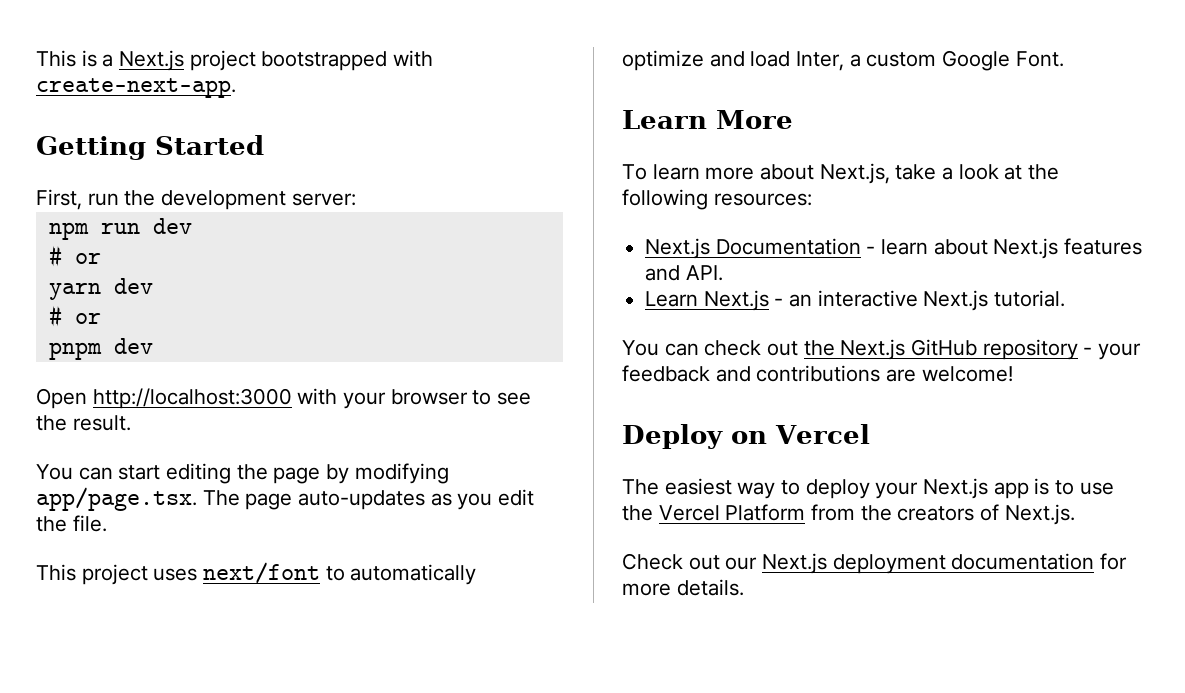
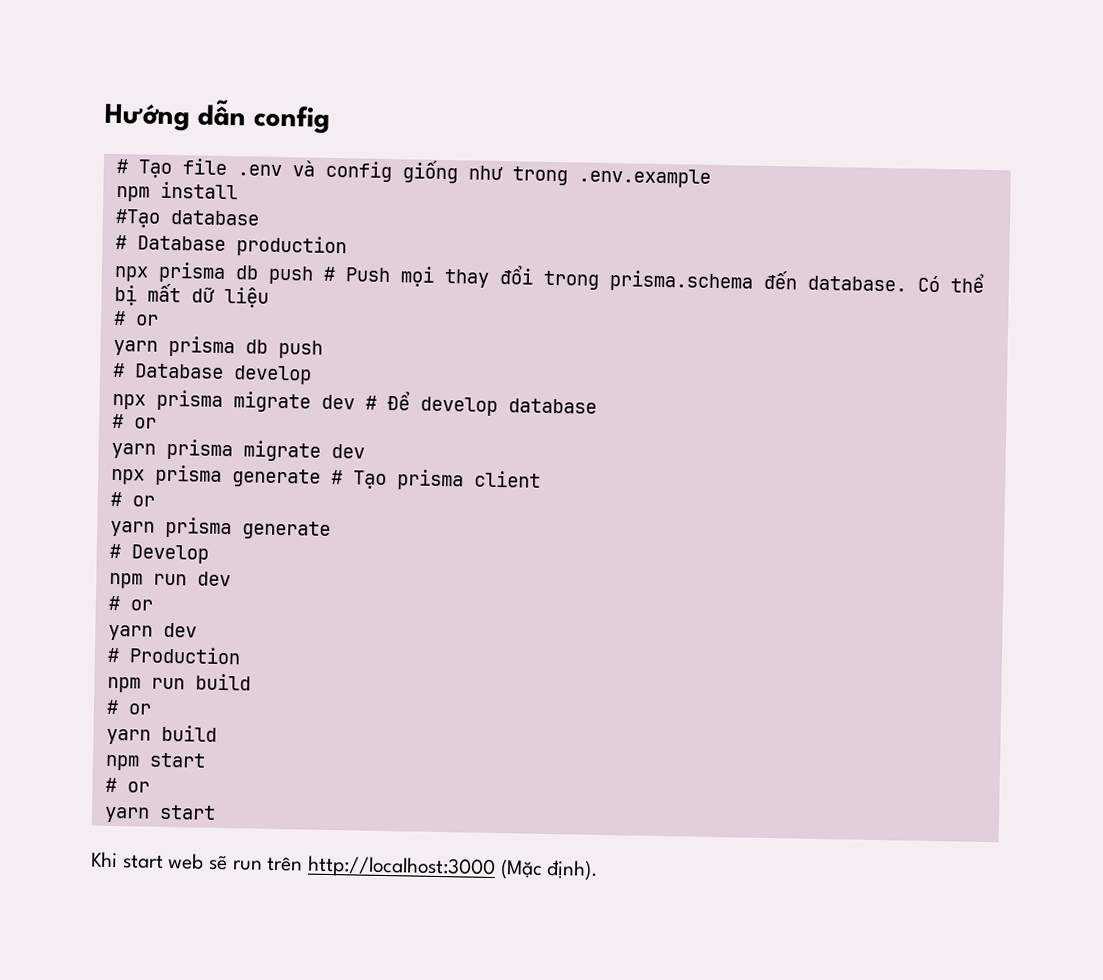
[36,50,434,71] [36,78,236,98] [36,135,264,160] [36,189,356,210] This is a Next.js project bootstrapped with create-next-app. // Getting Started // First, run the development server: -> [104,99,330,134] [115,158,711,188] [115,181,238,202] [114,208,260,228] [114,234,347,258] [113,261,985,293] [113,283,269,308] [112,310,159,326] [112,335,323,359] [111,362,312,385] [111,389,597,416] [111,413,157,429] [110,438,365,462] [110,464,541,491] [109,491,155,507] [109,516,331,540] [108,543,209,564] Hướng dẫn config // # Tạo file .env và config giống như trong .env.example // npm install // #Tạo database // # Database production // npx prisma db push # Push mọi thay đổi trong prisma.schema đến database. Có thể bị mất dữ liệu // # or // yarn prisma db push // # Database develop // npx prisma migrate dev # Để develop database // # or // yarn prisma migrate dev // npx prisma generate # Tạo prisma client // # or // yarn prisma generate // # Develop
[74,313,101,324] [48,338,153,360] [36,388,532,409] [36,415,131,431] [36,463,449,484] [36,487,535,511] [36,515,107,532] [36,562,477,585] [622,50,1064,71] [622,110,793,129] [622,163,1060,184] [622,189,812,210] [645,238,1143,259] [645,265,723,281] [645,290,1066,311] [622,339,1142,360] [622,365,1013,382] [622,424,870,449] [622,478,1114,499] [622,504,1075,525] [622,553,1128,574] [622,579,744,596] or // pnpm dev // Open http://localhost:3000 with your browser to see the result. // You can start editing the page by modifying app/page.tsx. The page auto-updates as you edit the file. // This project uses next/font to automatically optimize and load Inter, a custom Google Font. // Learn More // To learn more about Next.js, take a look at the following resources: // Next.js Documentation - learn about Next.js features and API. // Learn Next.js - an interactive Next.js tutorial. // You can check out the Next.js GitHub repository - your feedback and contributions are welcome! // Deploy on Vercel // The easiest way to deploy your Next.js app is to use the Vercel Platform from the creators of Next.js. // Check out our Next.js deployment documentation for more details. -> [128,646,241,665] [106,673,251,693] [105,699,152,715] [105,724,217,745] [104,752,206,771] [104,777,150,793] [103,804,216,823] [91,851,600,881] Production // npm run build // # or // yarn build // npm start // # or // yarn start // Khi start web sẽ run trên http://localhost:3000 (Mặc định).

